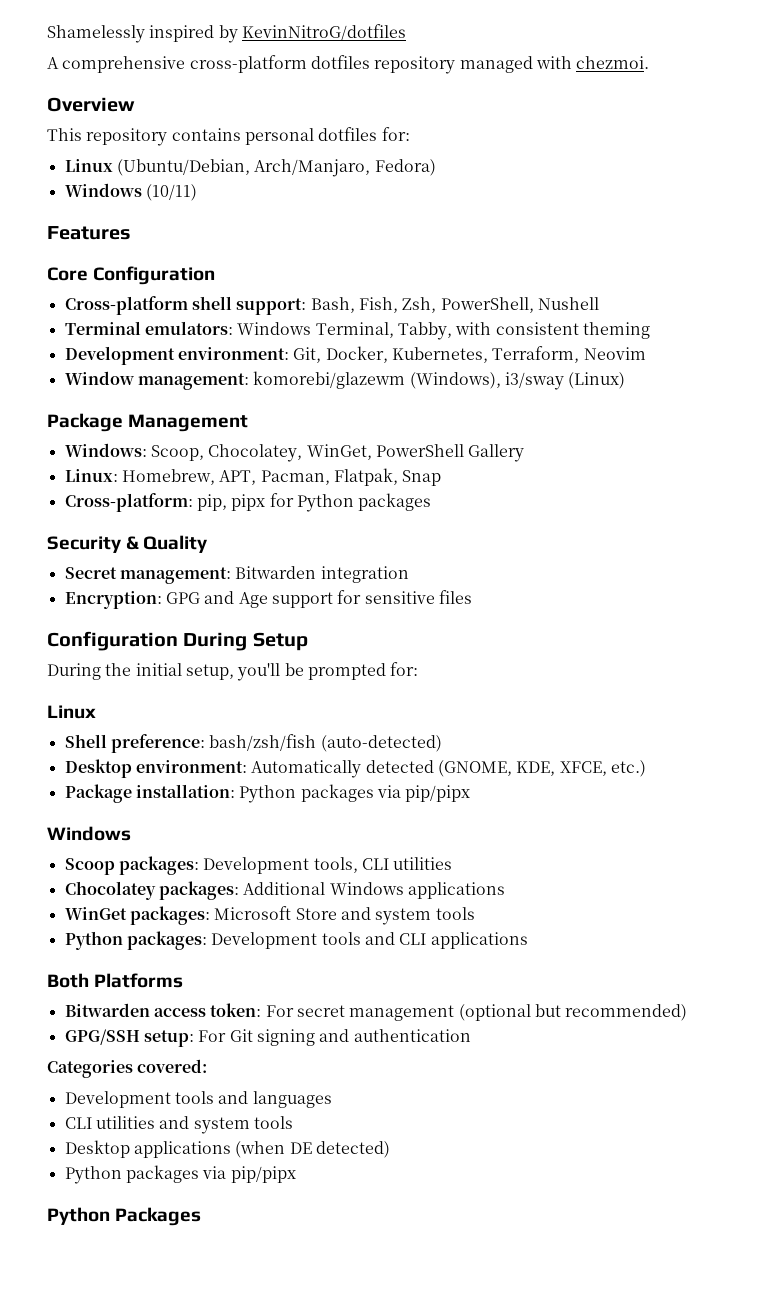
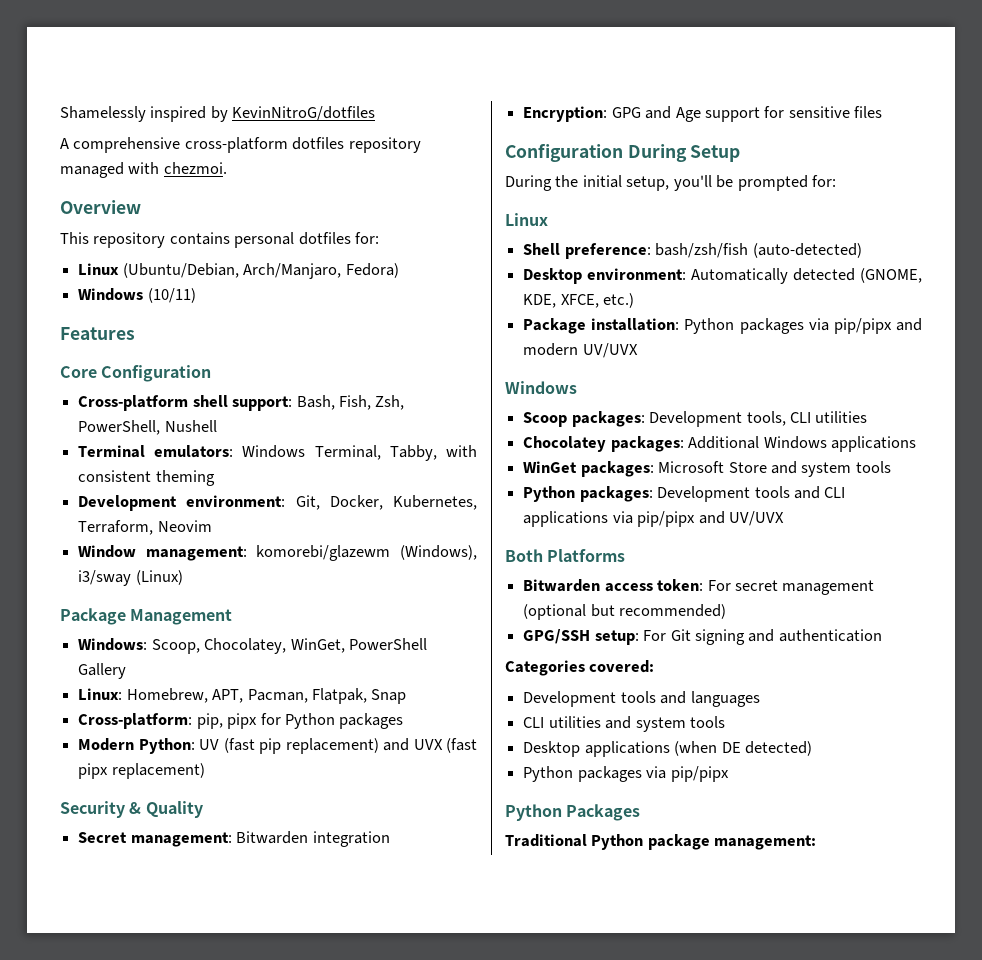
(432, 502) none -> [78,738,478,754] [78,763,205,779] // Modern Python: UV (fast pip replacement) and UVX (fast pipx replacement)
(471, 793) none -> [896,318,922,331] [523,343,638,358] and modern UV/UVX
(528, 940) none -> [612,511,784,527] via pip/pipx and UV/UVX
(202, 1216) none -> [505,834,817,850] // Traditional Python package management:

